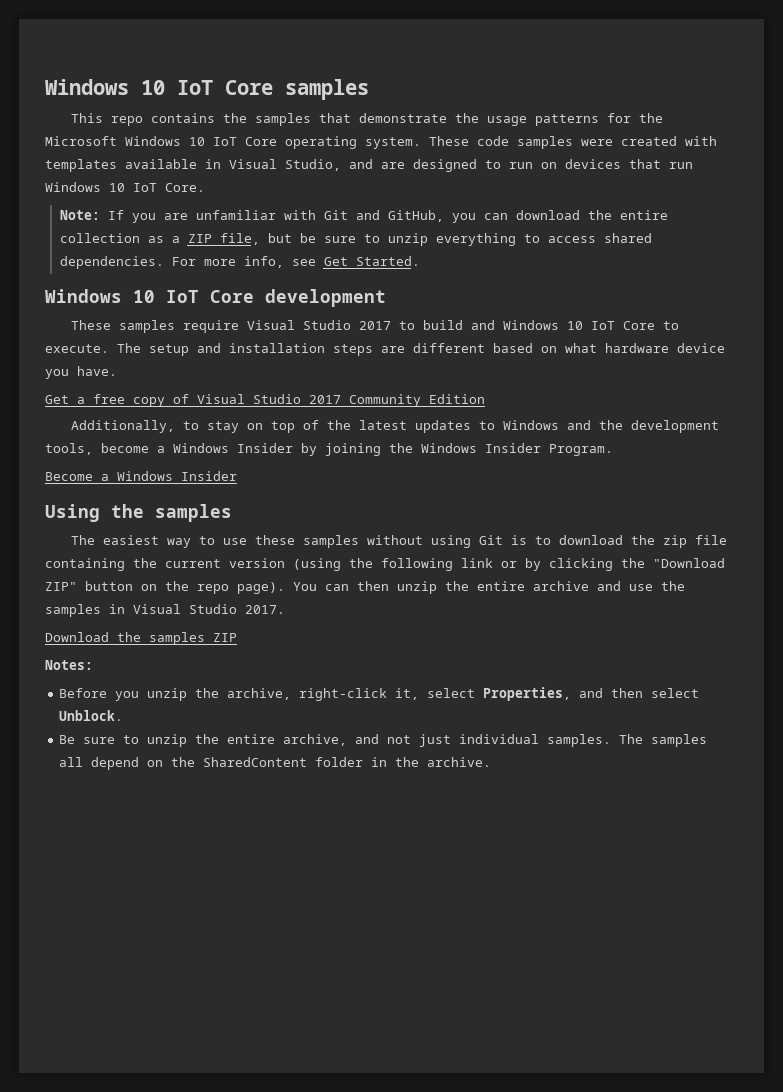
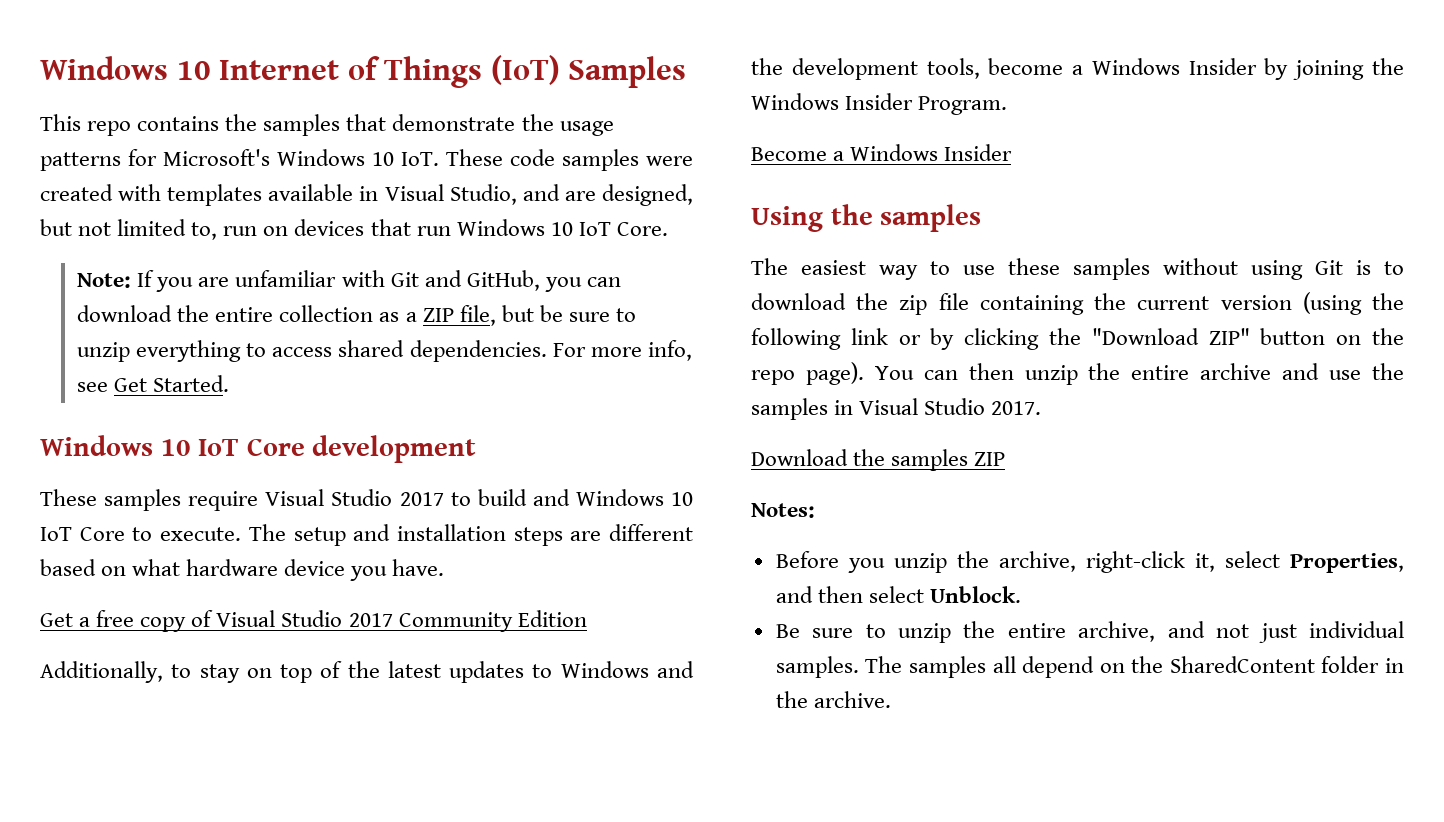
[45,79,369,100] Windows 10 IoT Core samples -> [40,55,687,88] Windows 10 Internet of Things (IoT) Samples
[639,113,664,123] [45,136,421,149] the Microsoft Windows 10 IoT Core operating system. -> [163,149,439,166] Microsoft's Windows 10 IoT.
[413,159,501,172] designed to -> [601,184,693,206] [40,219,218,240] designed, but not limited to,

